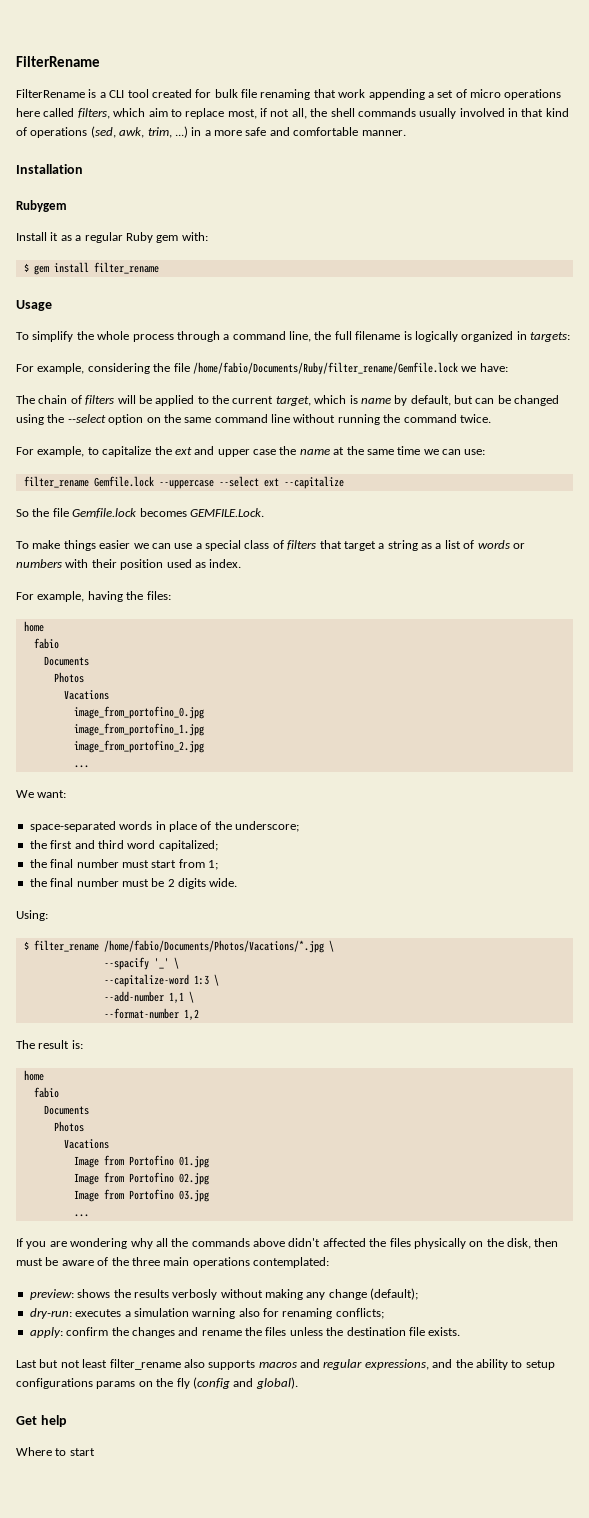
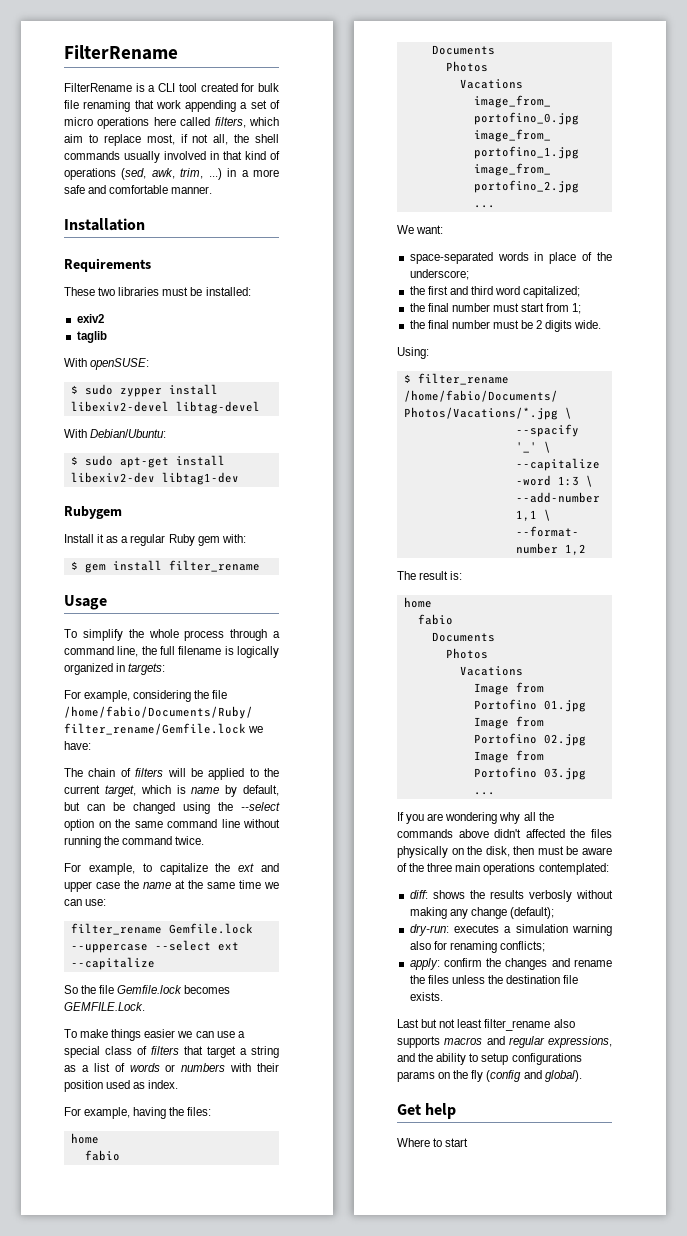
(83, 169) none -> [64,258,151,272] [64,287,251,296] [76,314,104,323] [76,331,107,343] [64,358,150,370] [70,384,218,397] [70,401,260,414] [64,429,167,438] [70,455,225,468] [70,472,239,485] // Requirements // These two libraries must be installed: // exiv2 // taglib // With openSUSE: // $ sudo zypper install libexiv2-devel libtag-devel // With Debian/Ubuntu: // $ sudo apt-get install libexiv2-dev libtag1-dev
[29,1289,74,1300] preview: -> [409,890,428,899] diff:

